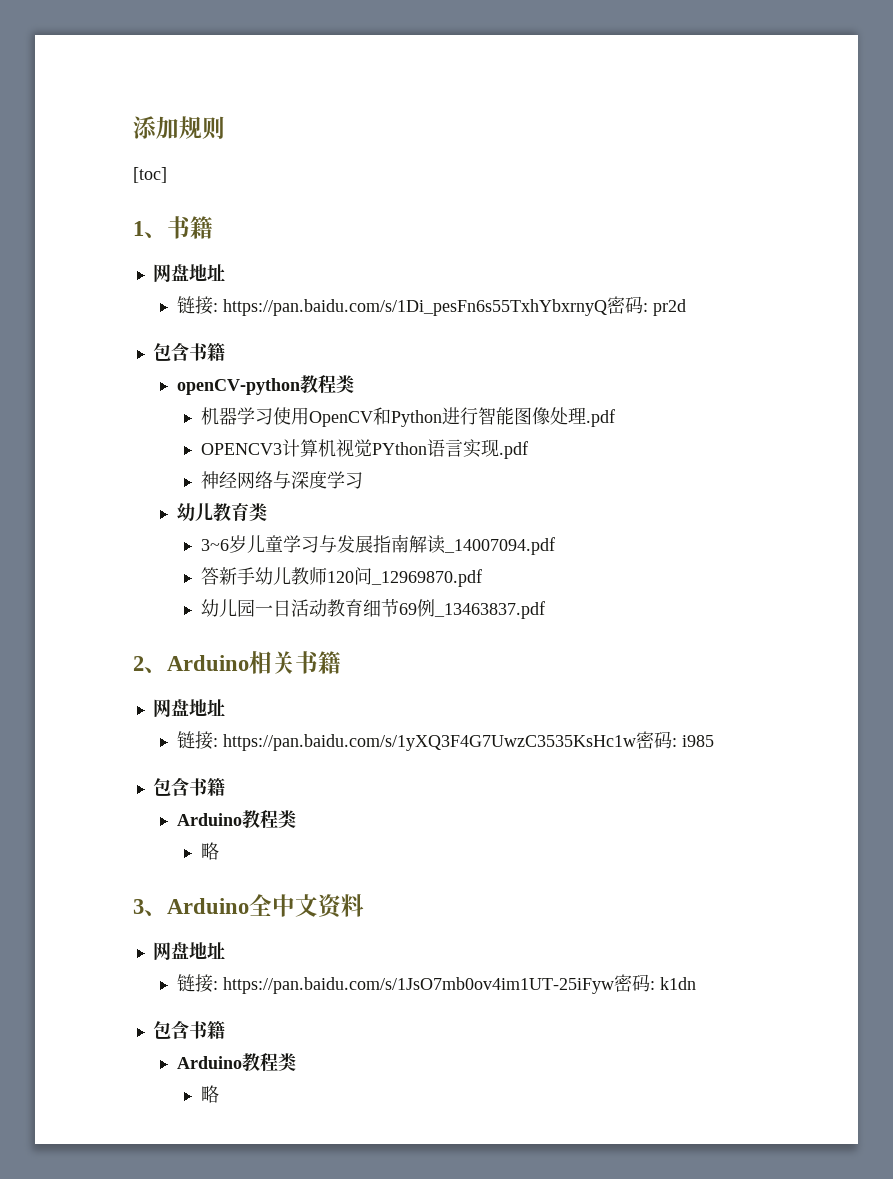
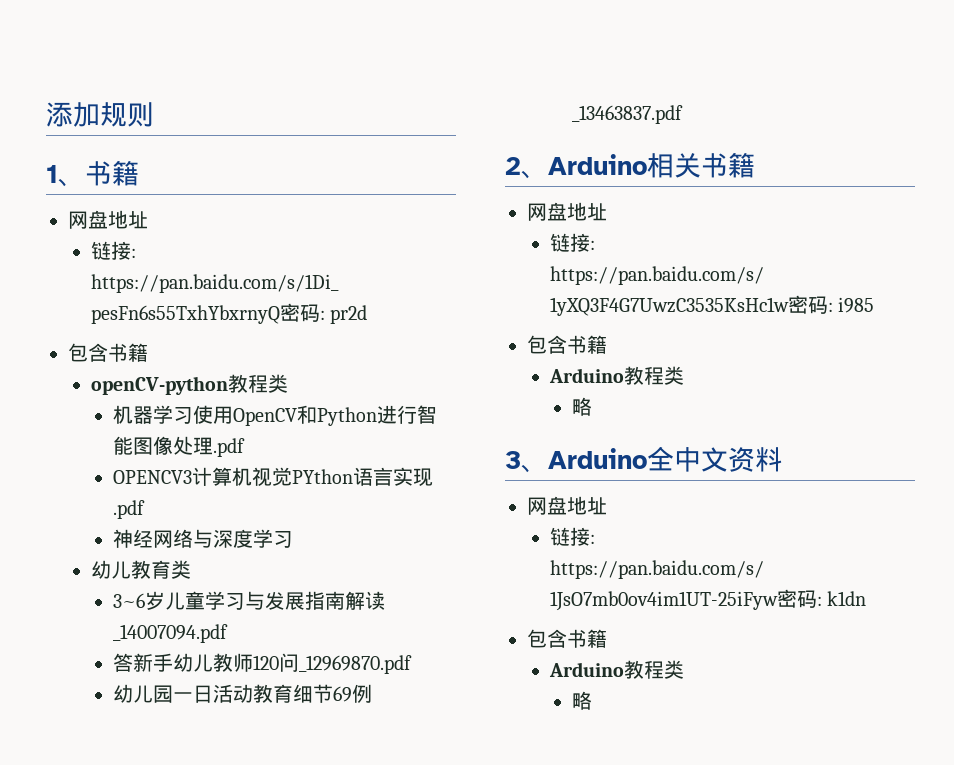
[133,167,167,183] // [toc] -> (154, 114) none

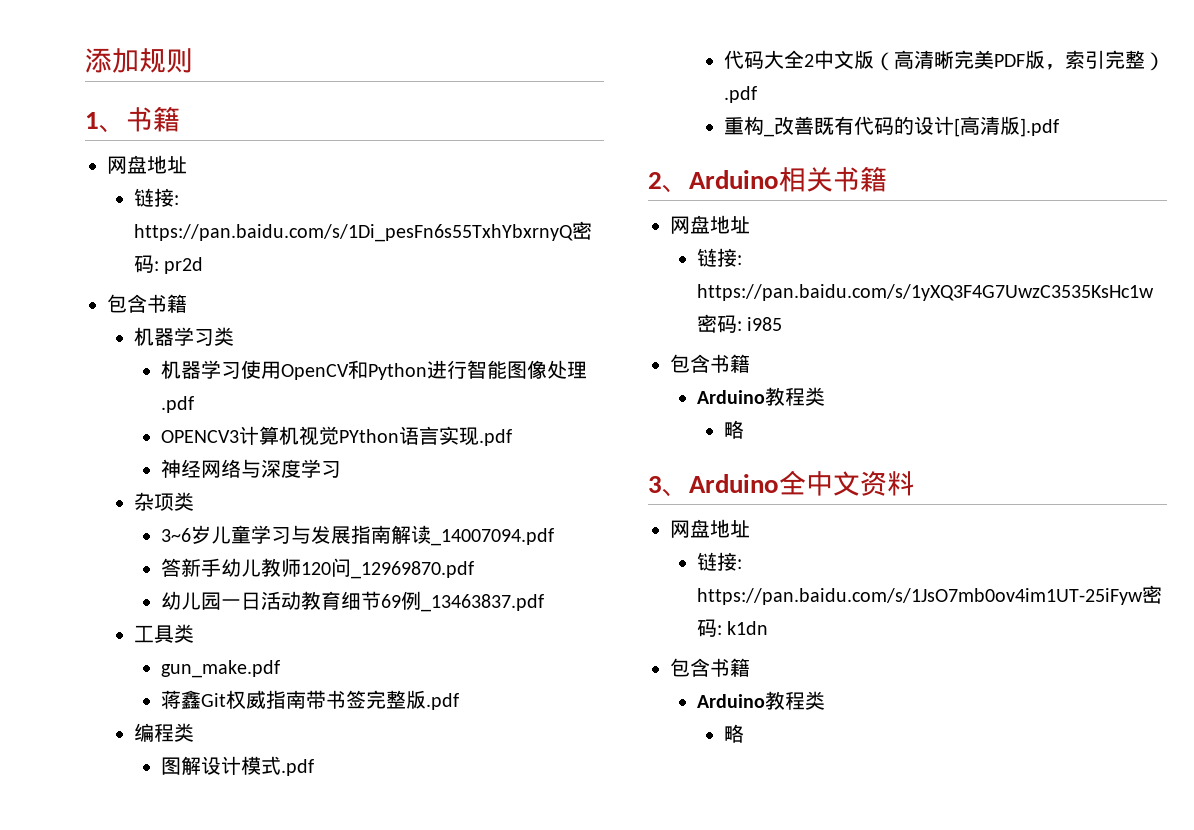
[90,374,268,395] openCV-python教程 -> [133,327,214,346] 机器学习
[90,560,171,579] 幼儿教育 -> [133,492,174,511] 杂项
(684, 114) none -> [133,624,194,643] [160,660,280,678] [160,690,459,710] [133,723,194,742] [160,756,314,776] [723,50,1165,71] [723,86,757,103] [723,116,1059,137] // 工具类 // gun_make.pdf // 蒋鑫Git权威指南带书签完整版.pdf // 编程类 // 图解设计模式.pdf // 代码大全2中文版（高清晰完美PDF版，索引完整）.pdf // 重构_改善既有代码的设计[高清版].pdf

